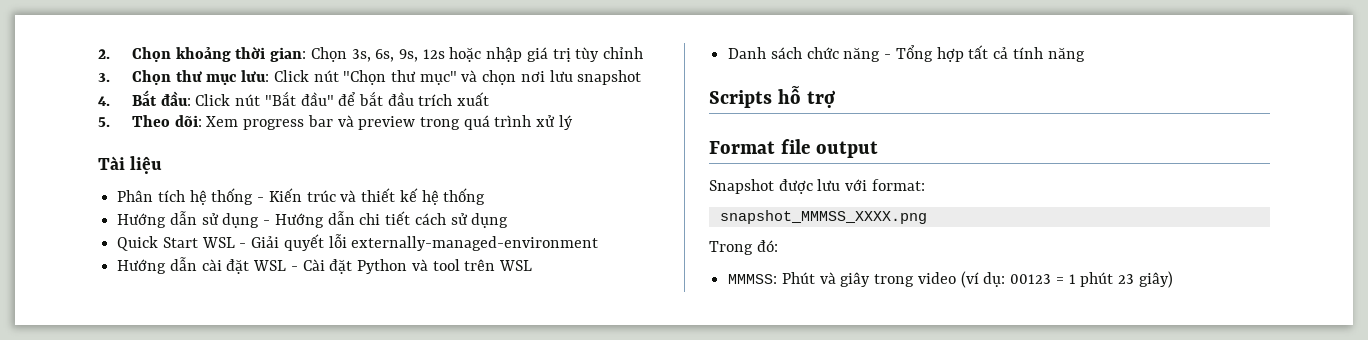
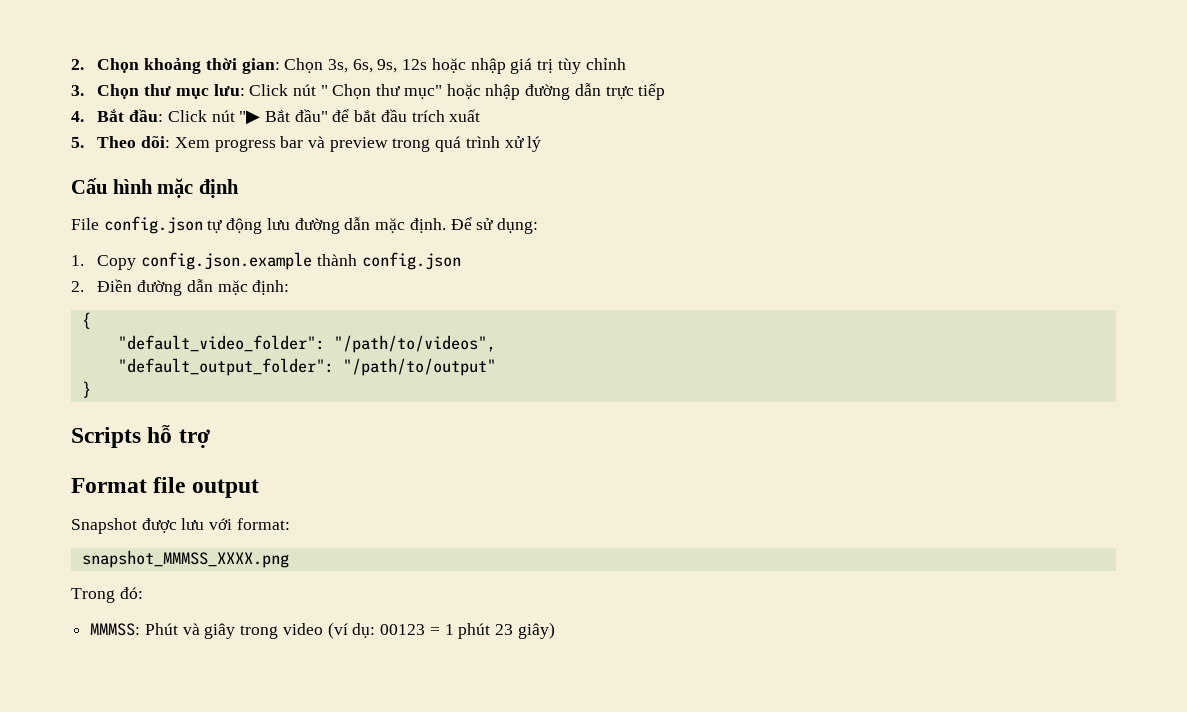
[343,70,642,85] "Chọn thư mục" và chọn nơi lưu snapshot -> [320,83,666,100] " Chọn thư mục" hoặc nhập đường dẫn trực tiếp
[264,91,296,106] "Bắt -> [239,110,291,125] "▶ Bắt
[98,156,163,174] [117,188,486,205] [117,211,509,228] [117,234,599,251] [117,257,532,274] [728,45,1085,62] Tài liệu // Phân tích hệ thống - Kiến trúc và thiết kế hệ thống // Hướng dẫn sử dụng - Hướng dẫn chi tiết cách sử dụng // Quick Start WSL - Giải quyết lỗi externally-managed-environment // Hướng dẫn cài đặt WSL - Cài đặt Python và tool trên WSL // Danh sách chức năng - Tổng hợp tất cả tính năng -> [71,178,239,198] [71,216,538,234] [71,252,461,270] [71,279,290,296] [81,312,91,329] [117,335,496,353] [117,358,496,376] [81,381,91,398] Cấu hình mặc định // File config.json tự động lưu đường dẫn mặc định. Để sử dụng: // 1. Copy config.json.example thành config.json // 2. Điền đường dẫn mặc định: // { // "default_video_folder": "/path/to/videos", // "default_output_folder": "/path/to/output" // }

